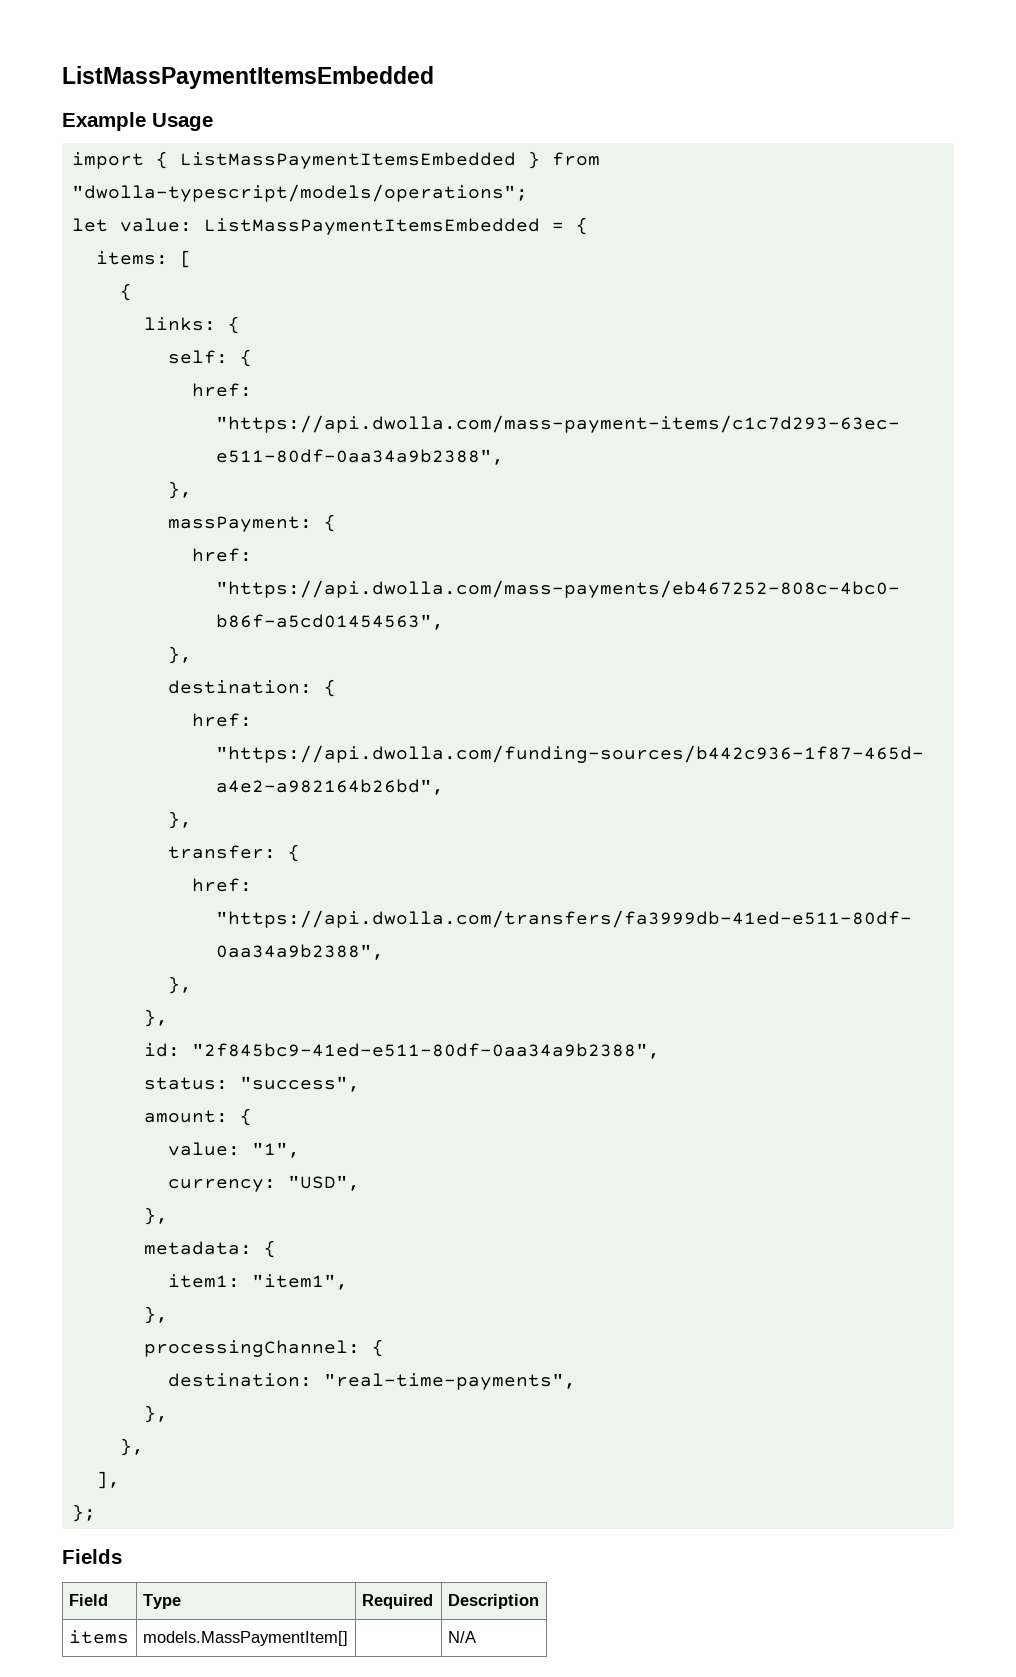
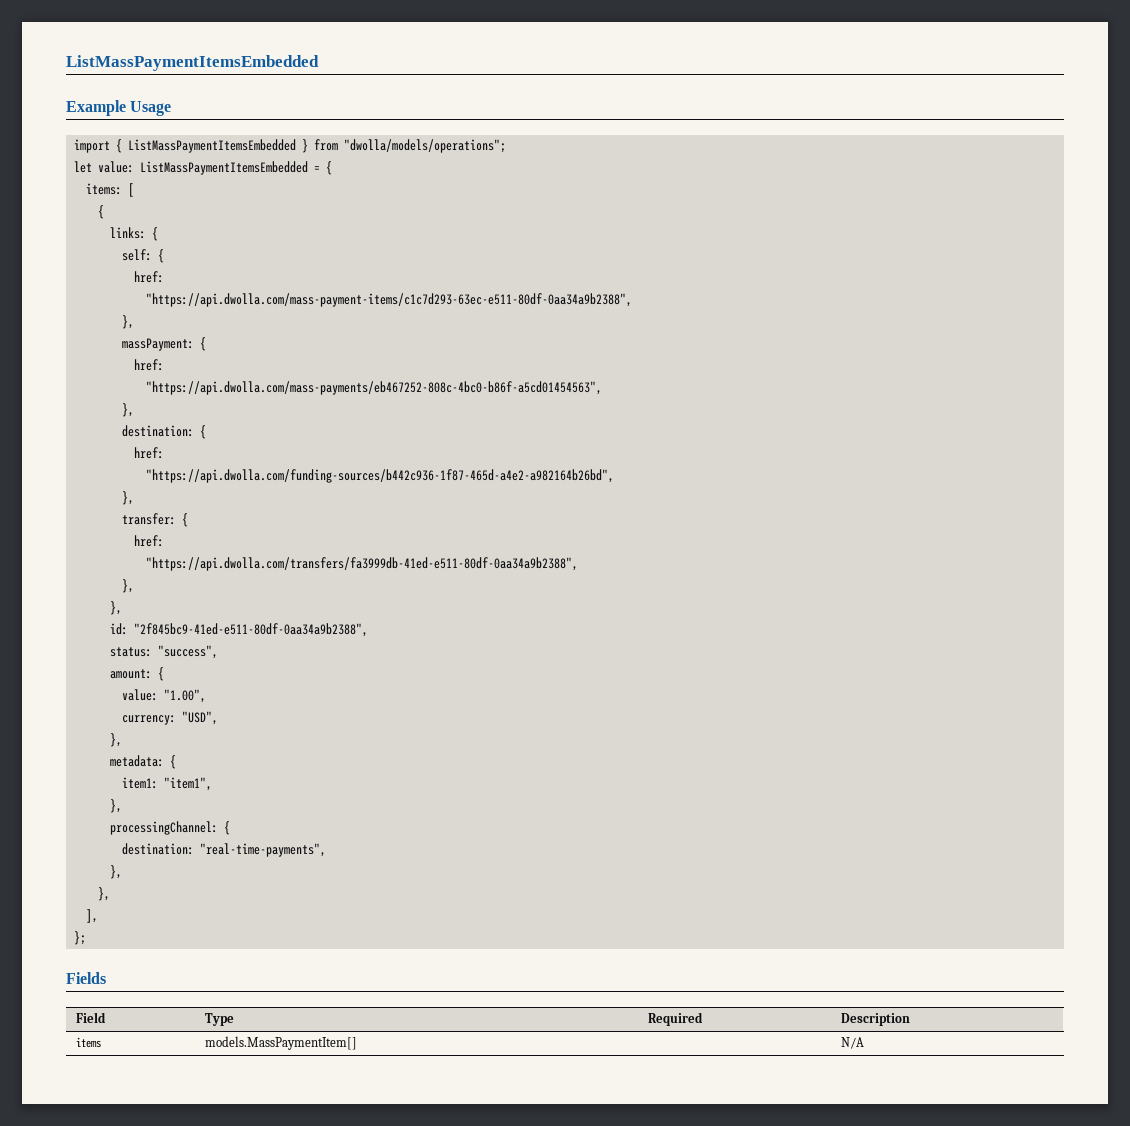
[71,184,528,202] "dwolla-typescript/models/operations"; -> [344,139,507,153] "dwolla/models/operations";
[251,1142,300,1158] "1", -> [164,689,207,703] "1.00",

